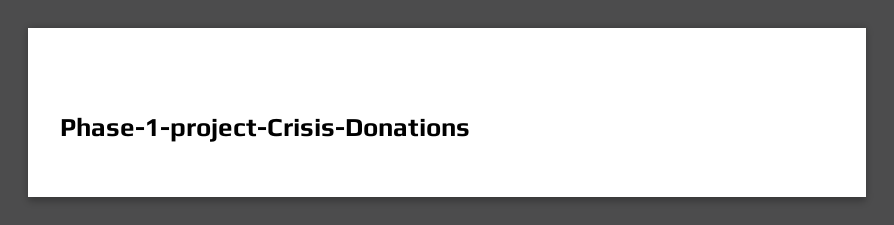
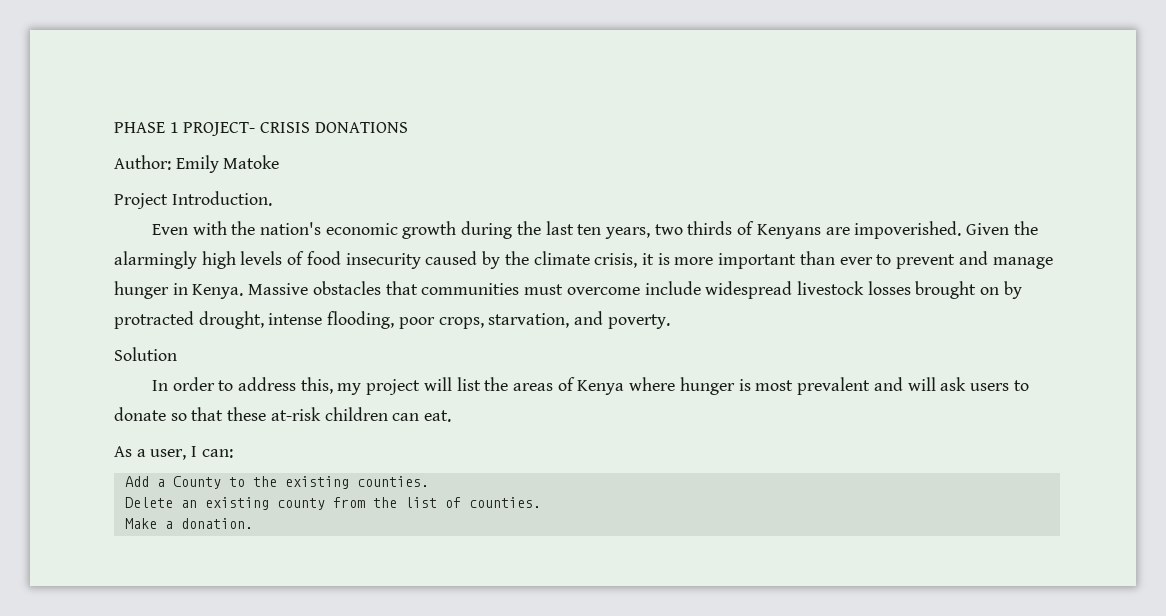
[60,117,470,142] Phase-1-project-Crisis-Donations -> [114,122,408,136] [114,155,280,173] [114,191,272,209] [151,221,1038,239] [114,251,1053,269] [114,281,1022,299] [114,311,670,329] [114,347,177,361] [151,377,1029,395] [114,407,452,422] [114,446,233,460] [124,476,429,489] [124,497,541,510] [124,518,253,529] PHASE 1 PROJECT- CRISIS DONATIONS // Author: Emily Matoke // Project Introduction. // Even with the nation's economic growth during the last ten years, two thirds of Kenyans are impoverished. Given the alarmingly high levels of food insecurity caused by the climate crisis, it is more important than ever to prevent and manage hunger in Kenya. Massive obstacles that communities must overcome include widespread livestock losses brought on by protracted drought, intense flooding, poor crops, starvation, and poverty. // Solution // In order to address this, my project will list the areas of Kenya where hunger is most prevalent and will ask users to donate so that these at-risk children can eat. // As a user, I can: // Add a County to the existing counties. // Delete an existing county from the list of counties. // Make a donation.

